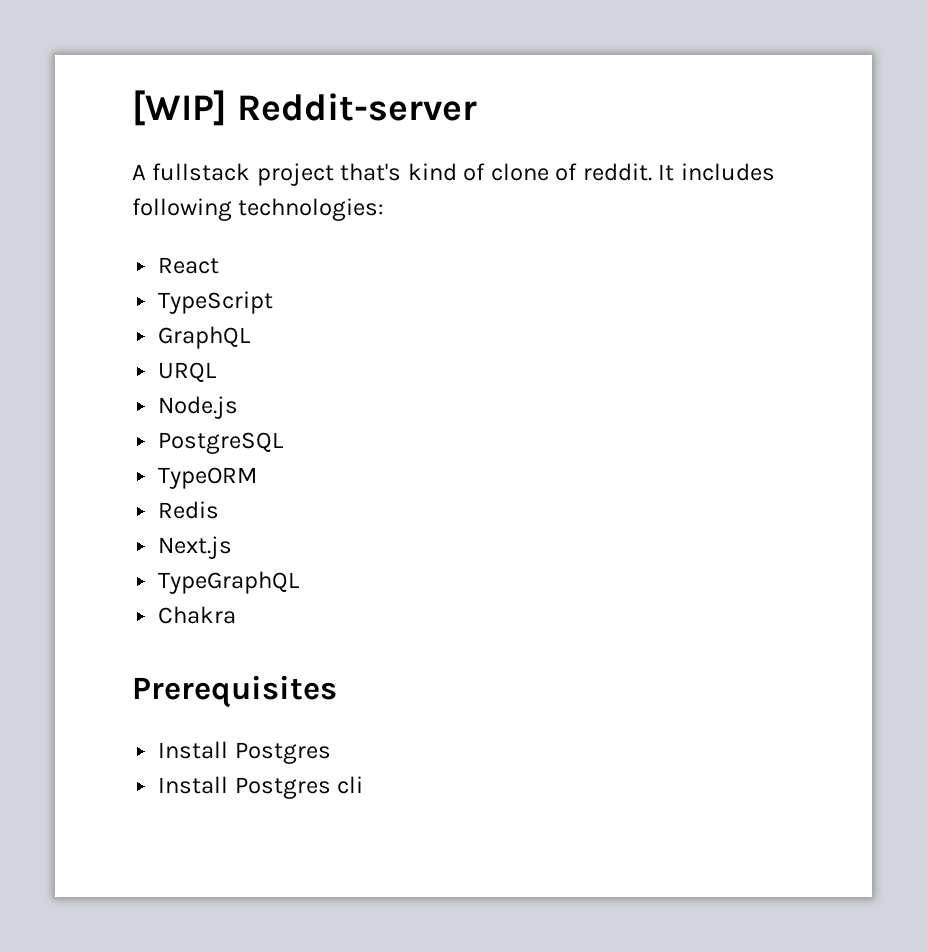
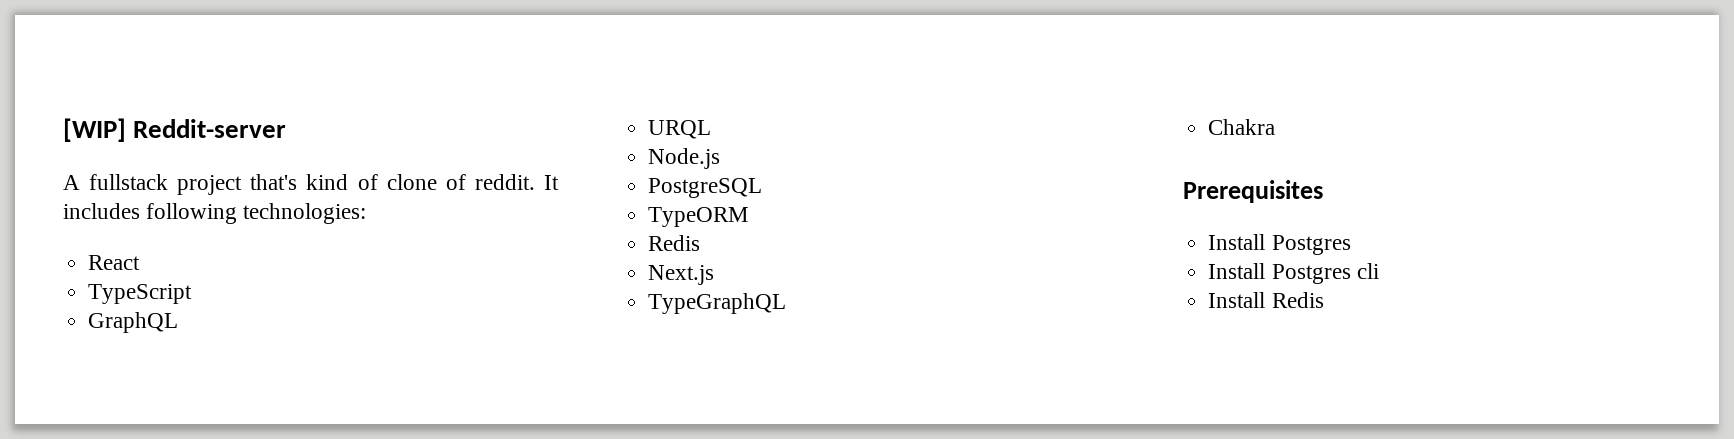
(364, 785) none -> [1208,292,1324,308] // Install Redis

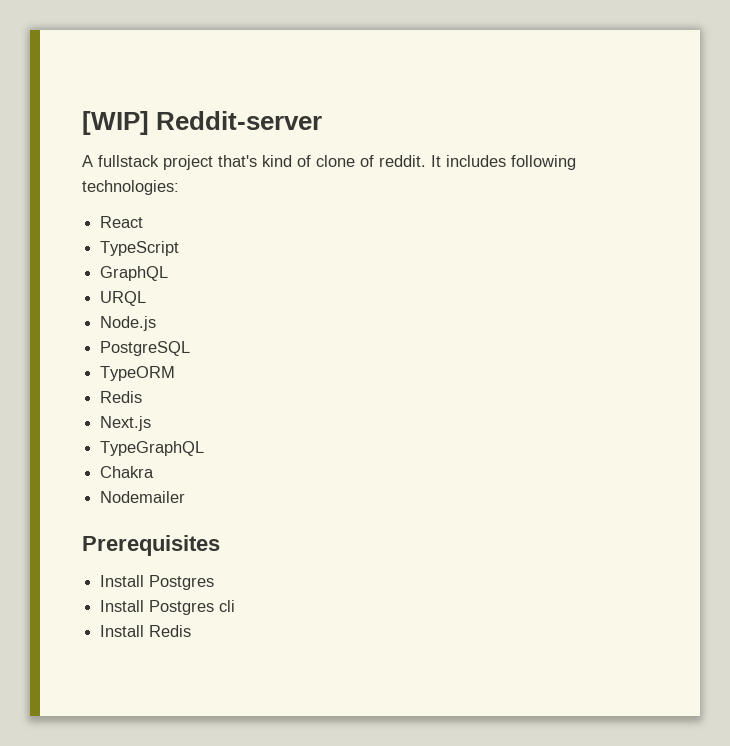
(1276, 127) none -> [100,491,186,503] // Nodemailer

